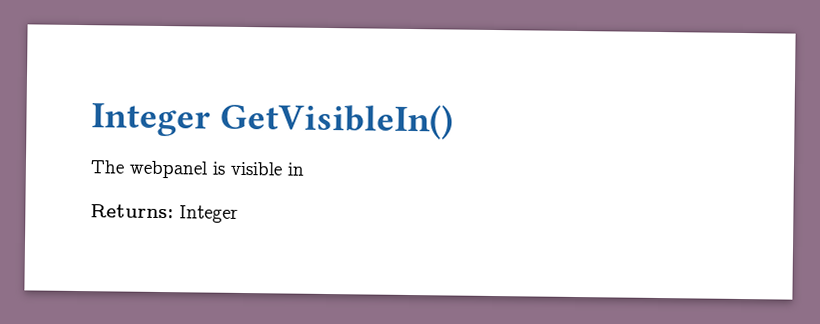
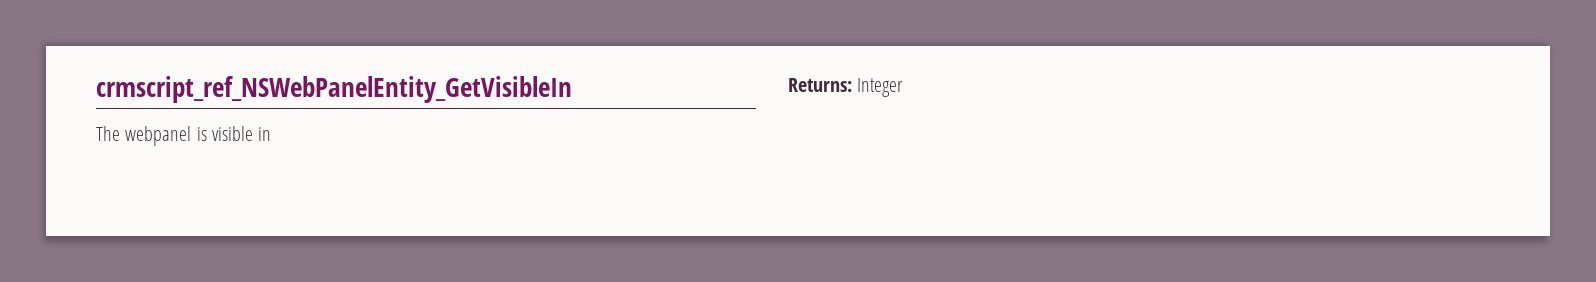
[91,101,454,140] Integer GetVisibleIn() -> [96,76,572,103] crmscript_ref_NSWebPanelEntity_GetVisibleIn

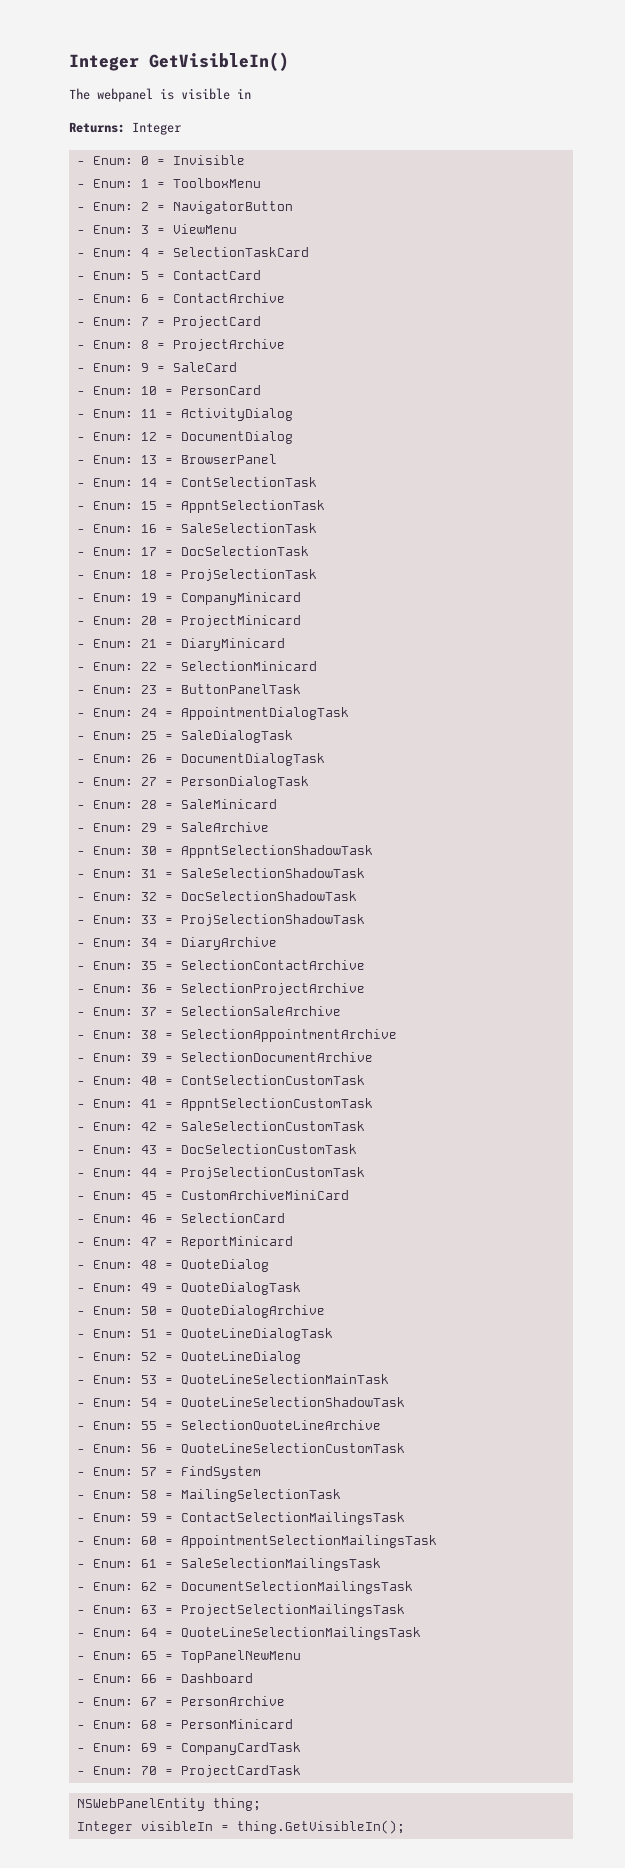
[96,76,572,103] crmscript_ref_NSWebPanelEntity_GetVisibleIn -> [69,52,289,71] Integer GetVisibleIn()
(904, 87) none -> [76,155,245,165] [76,178,261,188] [76,201,293,214] [76,224,237,234] [76,247,309,257] [76,270,261,280] [76,293,285,303] [76,316,261,328] [76,339,285,351] [76,362,237,372] [76,385,261,395] [76,408,293,421] [76,431,293,444] [76,454,277,464] [76,477,317,487] [76,500,325,513] [76,523,317,533] [76,546,309,556] [76,569,317,581] [76,592,301,605] [76,615,301,627] [76,638,285,651] [76,661,317,671] [76,684,301,694] [76,707,349,720] [76,730,293,743] [76,753,325,766] [76,776,309,789] [76,799,277,809] [76,822,269,832] [76,845,373,858] [76,868,365,878] [76,891,357,901] [76,914,365,926] [76,937,277,950] [76,960,365,970] [76,983,365,995] [76,1006,341,1016] [76,1029,397,1042] [76,1052,373,1062] [76,1075,365,1085] [76,1098,373,1111] [76,1121,365,1131] [76,1144,357,1154] [76,1167,365,1179] [76,1190,349,1200] [76,1213,285,1223] [76,1236,293,1249] [76,1259,269,1272] [76,1282,301,1295] [76,1305,325,1318] [76,1328,333,1341] [76,1351,301,1364] [76,1374,389,1385] [76,1397,405,1408] [76,1420,381,1431] [76,1443,405,1454] [76,1466,261,1479] [76,1489,341,1502] [76,1512,405,1525] [76,1535,437,1548] [76,1558,381,1571] [76,1581,413,1594] [76,1604,405,1617] [76,1627,421,1640] [76,1650,301,1663] [76,1673,253,1683] [76,1696,285,1706] [76,1719,293,1729] [76,1742,301,1755] [76,1765,301,1777] [76,1798,261,1811] [76,1820,405,1834] // - Enum: 0 = Invisible // - Enum: 1 = ToolboxMenu // - Enum: 2 = NavigatorButton // - Enum: 3 = ViewMenu // - Enum: 4 = SelectionTaskCard // - Enum: 5 = ContactCard // - Enum: 6 = ContactArchive // - Enum: 7 = ProjectCard // - Enum: 8 = ProjectArchive // - Enum: 9 = SaleCard // - Enum: 10 = PersonCard // - Enum: 11 = ActivityDialog // - Enum: 12 = DocumentDialog // - Enum: 13 = BrowserPanel // - Enum: 14 = ContSelectionTask // - Enum: 15 = AppntSelectionTask // - Enum: 16 = SaleSelectionTask // - Enum: 17 = DocSelectionTask // - Enum: 18 = ProjSelectionTask // - Enum: 19 = CompanyMinicard // - Enum: 20 = ProjectMinicard // - Enum: 21 = DiaryMinicard // - Enum: 22 = SelectionMinicard // - Enum: 23 = ButtonPanelTask // - Enum: 24 = AppointmentDialogTask // - Enum: 25 = SaleDialogTask // - Enum: 26 = DocumentDialogTask // - Enum: 27 = PersonDialogTask // - Enum: 28 = SaleMinicard // - Enum: 29 = SaleArchive // - Enum: 30 = AppntSelectionShadowTask // - Enum: 31 = SaleSelectionShadowTask // - Enum: 32 = DocSelectionShadowTask // - Enum: 33 = ProjSelectionShadowTask // - Enum: 34 = DiaryArchive // - Enum: 35 = SelectionContactArchive // - Enum: 36 = SelectionProjectArchive // - Enum: 37 = SelectionSaleArchive // - Enum: 38 = SelectionAppointmentArchive // - Enum: 39 = SelectionDocumentArchive // - Enum: 40 = ContSelectionCustomTask // - Enum: 41 = AppntSelectionCustomTask // - Enum: 42 = SaleSelectionCustomTask // - Enum: 43 = DocSelectionCustomTask // - Enum: 44 = ProjSelectionCustomTask // - Enum: 45 = CustomArchiveMiniCard // - Enum: 46 = SelectionCard // - Enum: 47 = ReportMinicard // - Enum: 48 = QuoteDialog // - Enum: 49 = QuoteDialogTask // - Enum: 50 = QuoteDialogArchive // - Enum: 51 = QuoteLineDialogTask // - Enum: 52 = QuoteLineDialog // - Enum: 53 = QuoteLineSelectionMainTask // - Enum: 54 = QuoteLineSelectionShadowTask // - Enum: 55 = SelectionQuoteLineArchive // - Enum: 56 = QuoteLineSelectionCustomTask // - Enum: 57 = FindSystem // - Enum: 58 = MailingSelectionTask // - Enum: 59 = ContactSelectionMailingsTask // - Enum: 60 = AppointmentSelectionMailingsTask // - Enum: 61 = SaleSelectionMailingsTask // - Enum: 62 = DocumentSelectionMailingsTask // - Enum: 63 = ProjectSelectionMailingsTask // - Enum: 64 = QuoteLineSelectionMailingsTask // - Enum: 65 = TopPanelNewMenu // - Enum: 66 = Dashboard // - Enum: 67 = PersonArchive // - Enum: 68 = PersonMinicard // - Enum: 69 = CompanyCardTask // - Enum: 70 = ProjectCardTask // NSWebPanelEntity thing; // Integer visibleIn = thing.GetVisibleIn();

